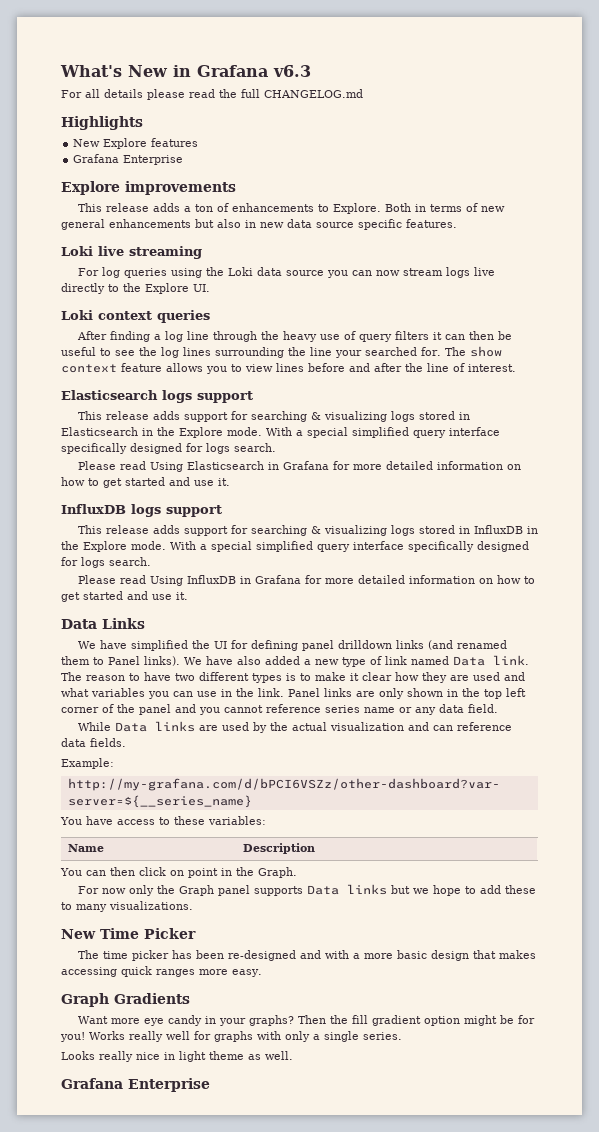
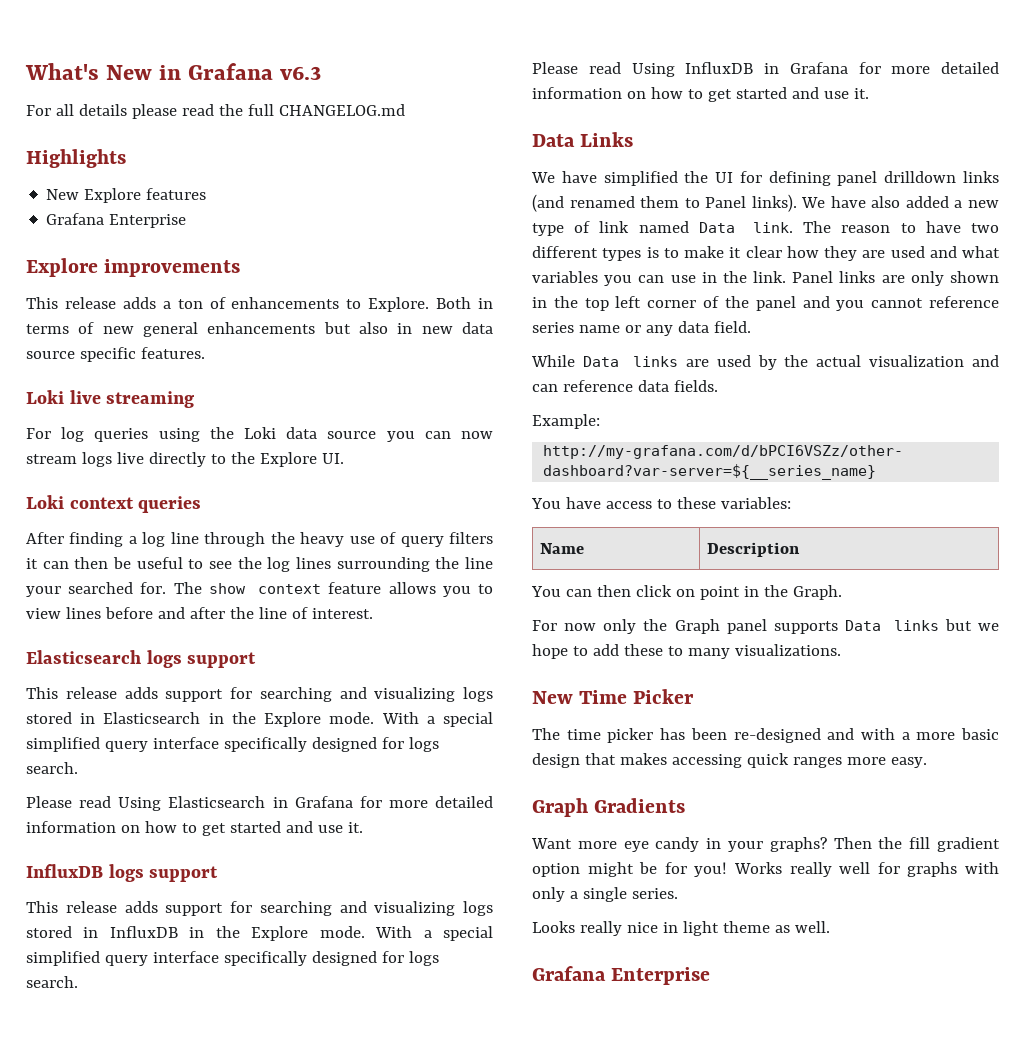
[310,412,321,420] & -> [339,687,367,699] and
[310,526,321,534] & -> [339,901,367,913] and

